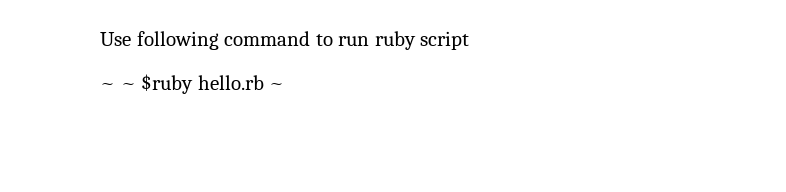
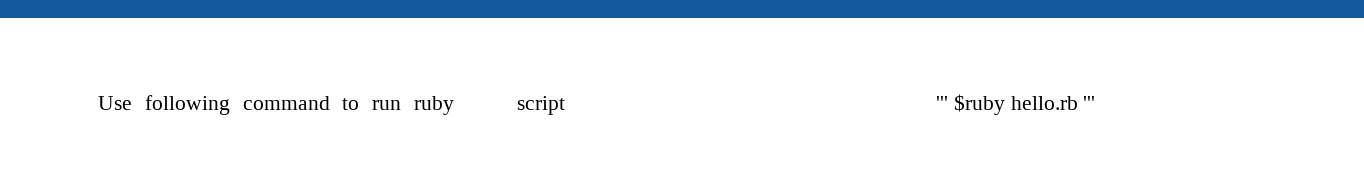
[100,83,136,90] ~ ~ -> [936,96,948,110] '''
[269,83,285,90] ~ -> [1083,96,1096,110] '''

